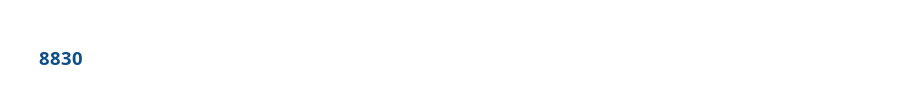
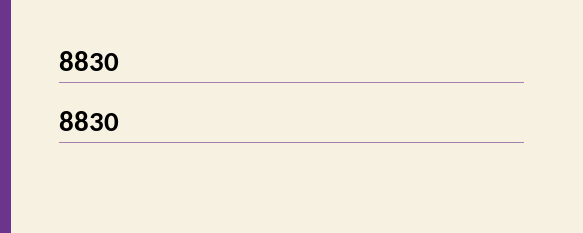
[39,52,83,65] 8830 -> [59,51,119,71] [59,111,119,131] 8830 // 8830

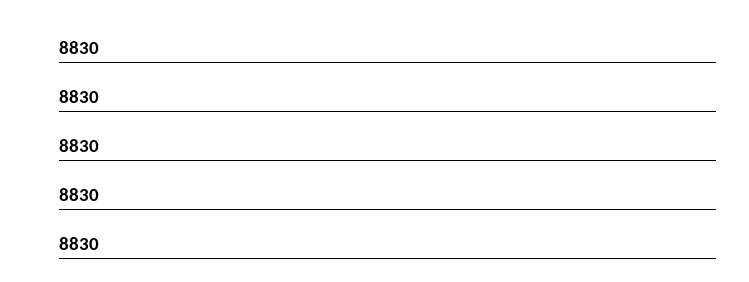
[59,51,119,71] [59,111,119,131] 8830 // 8830 -> [59,41,99,54] [59,90,99,103] [59,139,99,152] [59,188,99,201] [59,237,99,250] 8830 // 8830 // 8830 // 8830 // 8830

